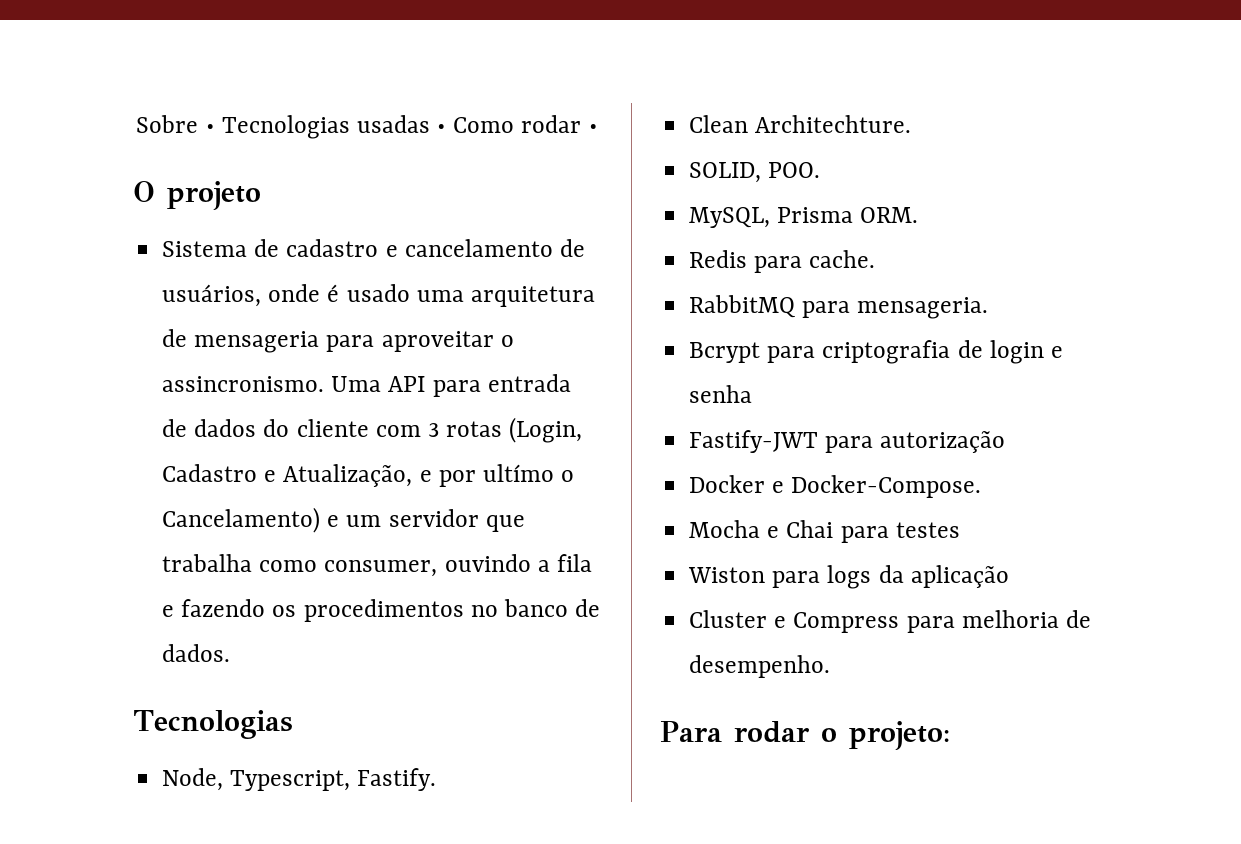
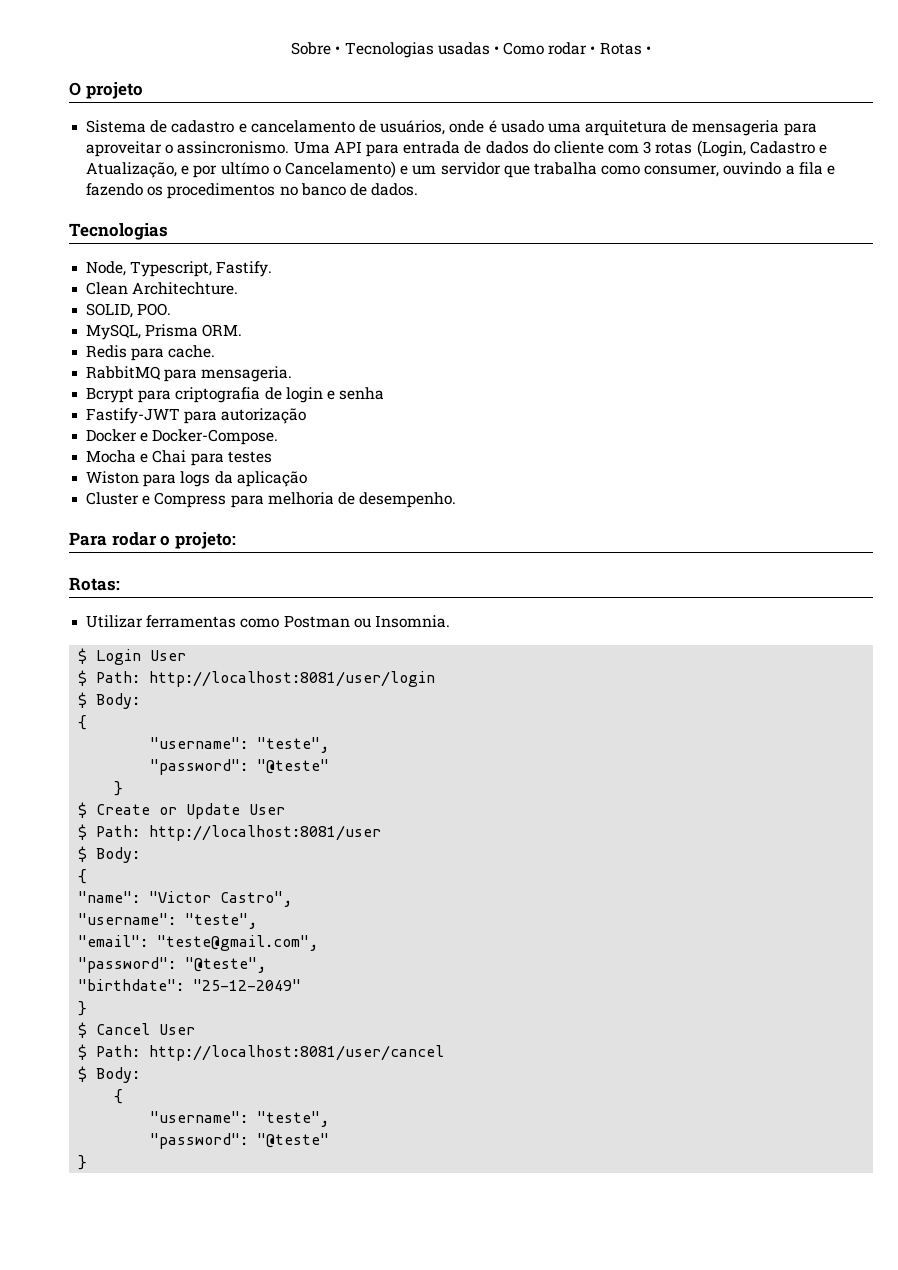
(598, 128) none -> [599,43,651,55] Rotas •
(950, 735) none -> [69,577,120,591] [86,615,450,628] [78,648,187,665] [78,670,436,687] [78,692,141,709] [78,715,88,730] [150,737,330,753] [150,759,330,775] [114,781,124,796] [78,802,286,819] [78,824,382,841] [78,846,141,863] [78,869,88,884] [78,891,293,907] [78,913,258,929] [78,935,319,951] [78,957,267,973] [78,979,302,991] [78,1001,88,1016] [78,1022,196,1038] [78,1044,445,1061] [78,1066,141,1083] [114,1089,124,1104] [150,1111,330,1127] [150,1133,330,1149] [78,1155,88,1170] // Rotas: // Utilizar ferramentas como Postman ou Insomnia. // $ Login User // $ Path: http://localhost:8081/user/login // $ Body: // { // "username": "teste", // "password": "@teste" // } // $ Create or Update User // $ Path: http://localhost:8081/user // $ Body: // { // "name": "Victor Castro", // "username": "teste", // "email": "teste@gmail.com", // "password": "@teste", // "birthdate": "25-12-2049" // } // $ Cancel User // $ Path: http://localhost:8081/user/cancel // $ Body: // { // "username": "teste", // "password": "@teste" // }

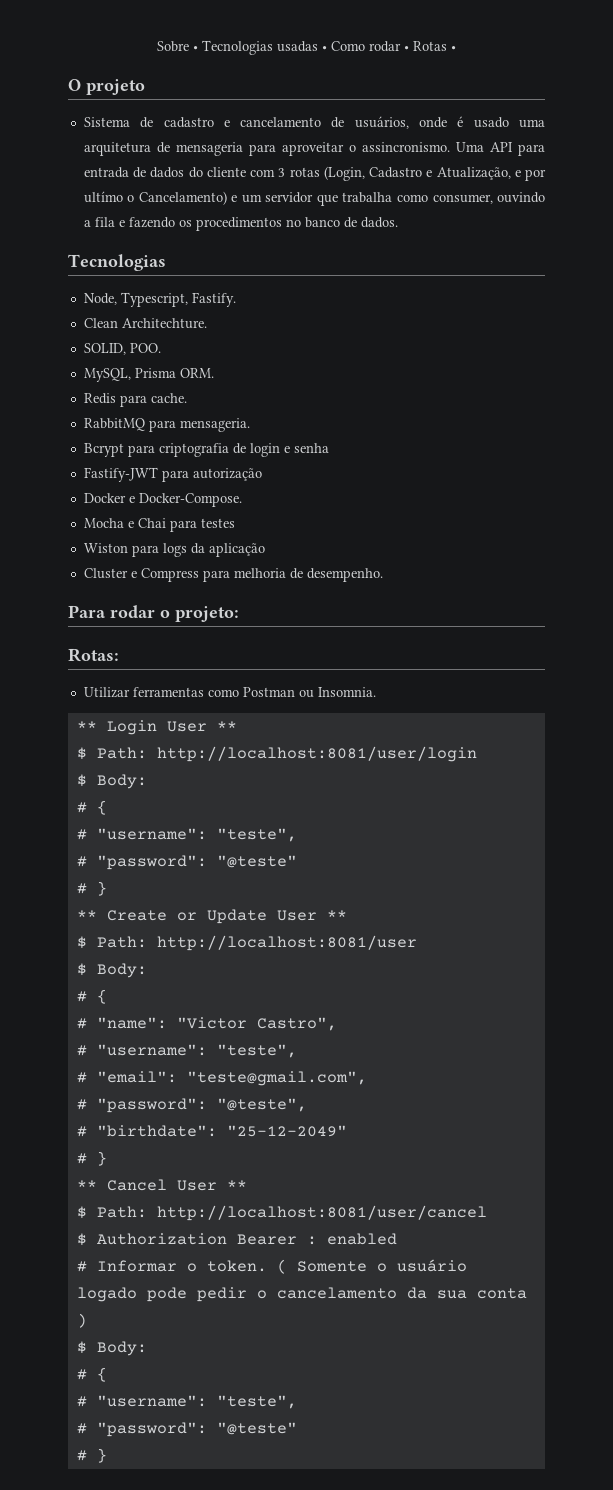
[78,648,88,664] $ -> [76,721,97,731] **
(187, 655) none -> [216,721,237,731] **
[78,715,88,730] [150,737,330,753] [150,759,330,775] [114,781,124,796] [78,802,88,818] { // "username": "teste", // "password": "@teste" // } // $ -> [76,800,107,815] [76,828,297,842] [76,855,297,870] [76,881,107,896] [76,910,97,920] # { // # "username": "teste", // # "password": "@teste" // # } // **
(286, 809) none -> [326,910,347,920] **
[78,869,88,884] { // -> [76,989,107,1004] [76,1018,87,1029] # { // #
[78,913,258,929] "username": "teste", // -> [76,1044,297,1058] [76,1072,87,1083] # "username": "teste", // #
(319, 943) none -> [76,1099,87,1110] #
(267, 965) none -> [76,1126,87,1137] #
[78,1001,88,1016] [78,1022,88,1038] } // $ -> [76,1151,107,1166] [76,1180,97,1190] # } // **
(196, 1029) none -> [226,1180,247,1190] **
[78,1066,141,1083] [114,1089,124,1104] [150,1111,330,1127] [150,1133,330,1149] // $ Body: // { // "username": "teste", // "password": "@teste" // -> [76,1233,397,1246] [76,1259,467,1274] [76,1287,527,1302] [76,1313,87,1328] [76,1341,147,1356] [76,1367,107,1382] [76,1395,297,1409] [76,1422,297,1437] [76,1450,87,1461] // $ Authorization Bearer : enabled // # Informar o token. ( Somente o usuário logado pode pedir o cancelamento da sua conta ) // $ Body: // # { // # "username": "teste", // # "password": "@teste" // #

